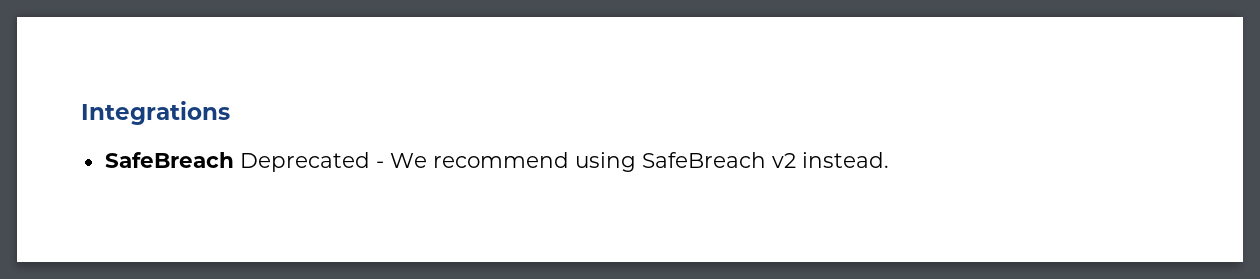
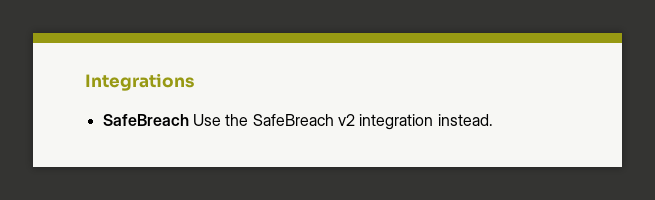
[239,152,636,172] Deprecated - We recommend using -> [192,114,249,126] Use the
(796, 160) none -> [359,114,434,130] integration

